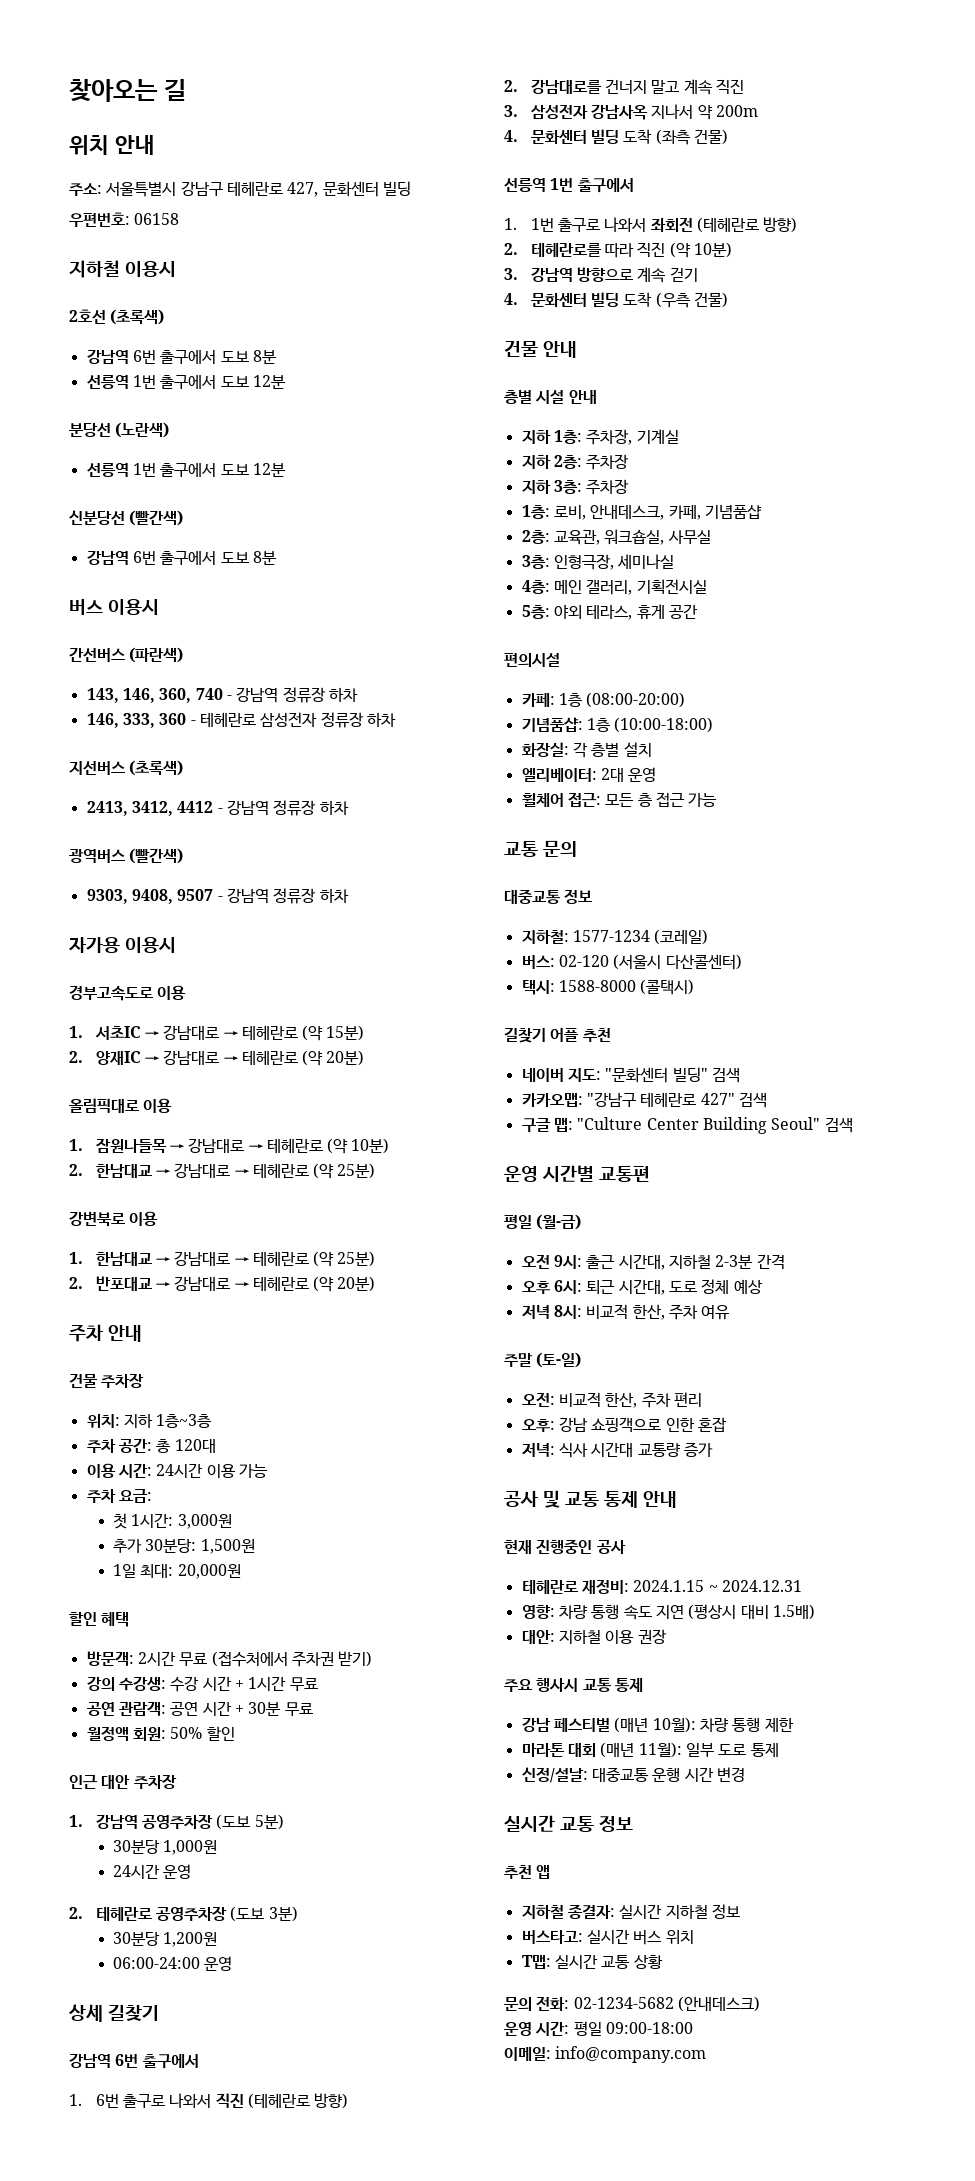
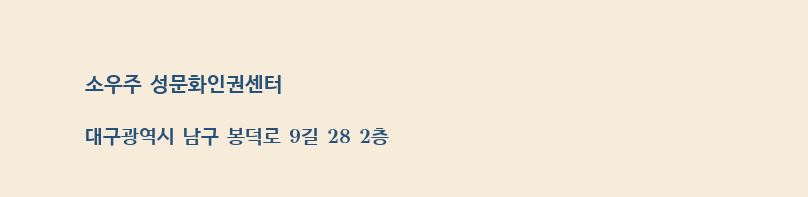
[69,79,186,102] [69,135,155,155] [69,181,411,197] [69,212,180,227] [69,260,176,278] [69,309,165,325] [86,349,277,364] [86,375,286,389] [69,422,170,438] [86,463,286,477] [69,510,184,526] [86,550,277,565] [69,599,159,615] [69,647,184,663] [86,687,358,703] [86,712,396,728] [69,760,184,776] [86,800,349,816] [69,848,184,864] [86,888,349,904] [68,937,176,953] [69,985,187,1001] [69,1025,365,1041] [69,1050,365,1066] [69,1098,173,1113] [69,1138,390,1154] [69,1163,376,1179] [69,1211,159,1227] [69,1251,376,1267] [69,1276,376,1292] [69,1324,142,1342] [69,1373,145,1388] [86,1413,213,1428] [86,1438,216,1453] [86,1463,268,1478] [86,1489,152,1503] [113,1513,232,1529] [113,1539,255,1554] [113,1564,241,1579] [69,1612,130,1627] [86,1651,373,1667] [86,1676,318,1692] [86,1701,313,1716] [86,1726,235,1742] [69,1774,177,1789] [69,1814,284,1830] [113,1840,218,1855] [113,1864,192,1879] [69,1906,298,1922] [113,1932,218,1947] [113,1956,233,1971] [68,2004,159,2022] [69,2053,199,2069] [69,2093,349,2109] [504,79,744,95] [504,104,758,120] [504,129,728,145] [504,178,634,193] [504,217,798,233] [504,242,732,258] [504,267,698,283] [504,292,728,308] [504,340,577,358] [504,390,597,404] [521,429,679,445] [521,454,630,470] [521,479,630,495] [521,504,762,520] [521,529,711,545] [521,554,675,570] [521,579,707,595] [521,604,698,620] [504,653,560,667] [521,692,686,708] [521,717,714,733] [521,742,652,758] [521,767,657,782] [521,792,718,807] [504,840,577,857] [504,889,593,904] [521,929,709,945] [521,954,742,970] [521,979,695,995] [504,1027,611,1043] [521,1067,740,1083] [521,1092,767,1108] [521,1117,853,1134] [504,1165,650,1182] [504,1214,582,1230] [521,1254,785,1270] [521,1279,763,1295] [521,1304,730,1320] [504,1352,582,1368] [521,1392,702,1408] [521,1417,727,1433] [521,1442,713,1458] [504,1490,677,1508] [504,1539,626,1554] [521,1579,802,1594] [521,1604,815,1620] [521,1629,667,1644] [504,1678,643,1692] [521,1717,794,1733] [521,1742,779,1758] [521,1767,745,1783] [504,1815,633,1832] [504,1865,551,1879] [521,1904,740,1919] [521,1929,694,1945] [521,1954,663,1969] [504,1996,760,2012] [504,2021,693,2036] [504,2046,707,2063] 찾아오는 길 // 위치 안내 // 주소: 서울특별시 강남구 테헤란로 427, 문화센터 빌딩 // 우편번호: 06158 // 지하철 이용시 // 2호선 (초록색) // 강남역 6번 출구에서 도보 8분 // 선릉역 1번 출구에서 도보 12분 // 분당선 (노란색) // 선릉역 1번 출구에서 도보 12분 // 신분당선 (빨간색) // 강남역 6번 출구에서 도보 8분 // 버스 이용시 // 간선버스 (파란색) // 143, 146, 360, 740 - 강남역 정류장 하차 // 146, 333, 360 - 테헤란로 삼성전자 정류장 하차 // 지선버스 (초록색) // 2413, 3412, 4412 - 강남역 정류장 하차 // 광역버스 (빨간색) // 9303, 9408, 9507 - 강남역 정류장 하차 // 자가용 이용시 // 경부고속도로 이용 // 1. 서초IC → 강남대로 → 테헤란로 (약 15분) // 2. 양재IC → 강남대로 → 테헤란로 (약 20분) // 올림픽대로 이용 // 1. 잠원나들목 → 강남대로 → 테헤란로 (약 10분) // 2. 한남대교 → 강남대로 → 테헤란로 (약 25분) // 강변북로 이용 // 1. 한남대교 → 강남대로 → 테헤란로 (약 25분) // 2. 반포대교 → 강남대로 → 테헤란로 (약 20분) // 주차 안내 // 건물 주차장 // 위치: 지하 1층~3층 // 주차 공간: 총 120대 // 이용 시간: 24시간 이용 가능 // 주차 요금: // 첫 1시간: 3,000원 // 추가 30분당: 1,500원 // 1일 최대: 20,000원 // 할인 혜택 // 방문객: 2시간 무료 (접수처에서 주차권 받기) // 강의 수강생: 수강 시간 + 1시간 무료 // 공연 관람객: 공연 시간 + 30분 무료 // 월정액 회원: 50% 할인 // 인근 대안 주차장 // 1. 강남역 공영주차장 (도보 5분) // 30분당 1,000원 // 24시간 운영 // 2. 테헤란로 공영주차장 (도보 3분) // 30분당 1,200원 // 06:00-24:00 운영 // 상세 길찾기 // 강남역 6번 출구에서 // 1. 6번 출구로 나와서 직진 (테헤란로 방향) // 2. 강남대로를 건너지 말고 계속 직진 // 3. 삼성전자 강남사옥 지나서 약 200m // 4. 문화센터 빌딩 도착 (좌측 건물) // 선릉역 1번 출구에서 // 1. 1번 출구로 나와서 좌회전 (테헤란로 방향) // 2. 테헤란로를 따라 직진 (약 10분) // 3. 강남역 방향으로 계속 걷기 // 4. 문화센터 빌딩 도착 (우측 건물) // 건물 안내 // 층별 시설 안내 // 지하 1층: 주차장, 기계실 // 지하 2층: 주차장 // 지하 3층: 주차장 // 1층: 로비, 안내데스크, 카페, 기념품샵 // 2층: 교육관, 워크숍실, 사무실 // 3층: 인형극장, 세미나실 // 4층: 메인 갤러리, 기획전시실 // 5층: 야외 테라스, 휴게 공간 // 편의시설 // 카페: 1층 (08:00-20:00) // 기념품샵: 1층 (10:00-18:00) // 화장실: 각 층별 설치 // 엘리베이터: 2대 운영 // 휠체어 접근: 모든 층 접근 가능 // 교통 문의 // 대중교통 정보 // 지하철: 1577-1234 (코레일) // 버스: 02-120 (서울시 다산콜센터) // 택시: 1588-8000 (콜택시) // 길찾기 어플 추천 // 네이버 지도: "문화센터 빌딩" 검색 // 카카오맵: "강남구 테헤란로 427" 검색 // 구글 맵: "Culture Center Building Seoul" 검색 // 운영 시간별 교통편 // 평일 (월-금) // 오전 9시: 출근 시간대, 지하철 2-3분 간격 // 오후 6시: 퇴근 시간대, 도로 정체 예상 // 저녁 8시: 비교적 한산, 주차 여유 // 주말 (토-일) // 오전: 비교적 한산, 주차 편리 // 오후: 강남 쇼핑객으로 인한 혼잡 // 저녁: 식사 시간대 교통량 증가 // 공사 및 교통 통제 안내 // 현재 진행중인 공사 // 테헤란로 재정비: 2024.1.15 ~ 2024.12.31 // 영향: 차량 통행 속도 지연 (평상시 대비 1.5배) // 대안: 지하철 이용 권장 // 주요 행사시 교통 통제 // 강남 페스티벌 (매년 10월): 차량 통행 제한 // 마라톤 대회 (매년 11월): 일부 도로 통제 // 신정/설날: 대중교통 운행 시간 변경 // 실시간 교통 정보 // 추천 앱 // 지하철 종결자: 실시간 지하철 정보 // 버스타고: 실시간 버스 위치 // T맵: 실시간 교통 상황 // 문의 전화: 02-1234-5682 (안내데스크) // 운영 시간: 평일 09:00-18:00 // 이메일: info@company.com -> [85,74,283,94] [85,127,389,146] 소우주 성문화인권센터 // 대구광역시 남구 봉덕로 9길 28 2층

